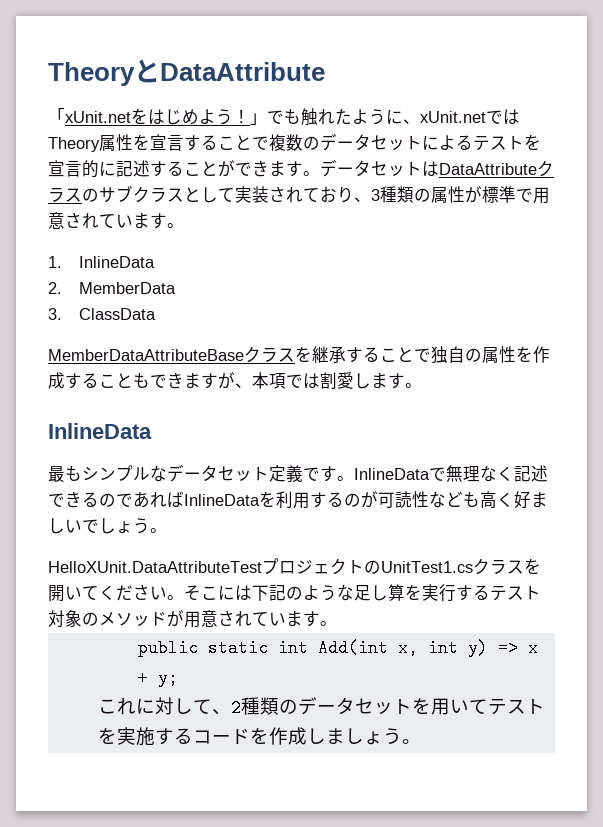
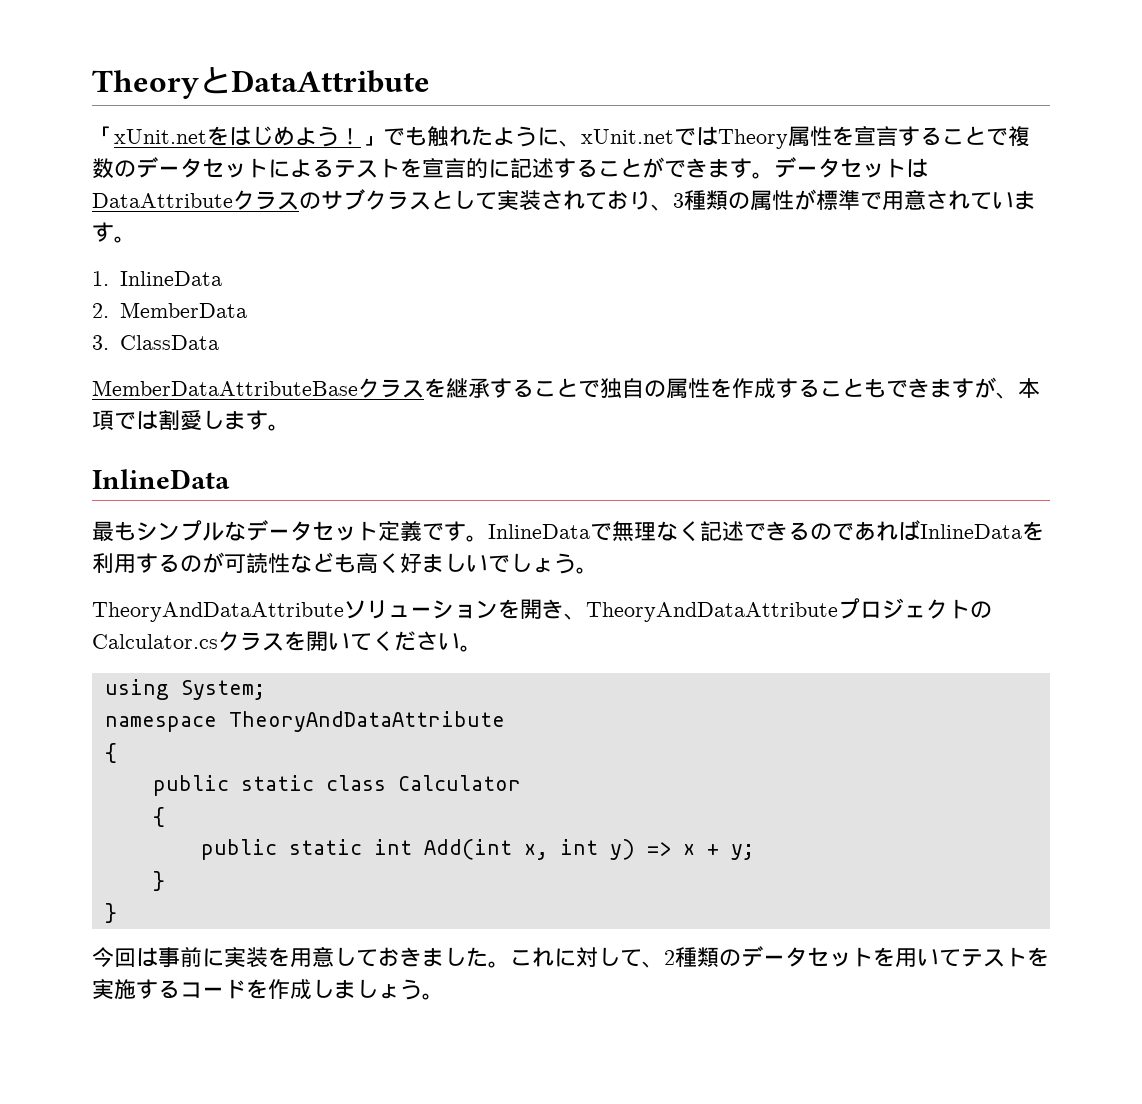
[48,561,262,573] HelloXUnit.DataAttributeTest -> [92,599,838,622] TheoryAndDataAttributeソリューションを開き、TheoryAndDataAttribute
[381,561,473,573] UnitTest1.cs -> [92,634,218,649] Calculator.cs
[184,584,541,602] [48,610,337,628] そこには下記のような足し算を実行するテスト対象のメソッドが用意されています。 -> [104,679,265,700] [104,711,505,732] [104,743,117,763] [152,775,521,796] [152,807,165,827] // using System; // namespace TheoryAndDataAttribute // { // public static class Calculator // {
(178, 678) none -> [152,871,165,891] [104,903,117,923] [92,946,510,968] } // } // 今回は事前に実装を用意しておきました。

